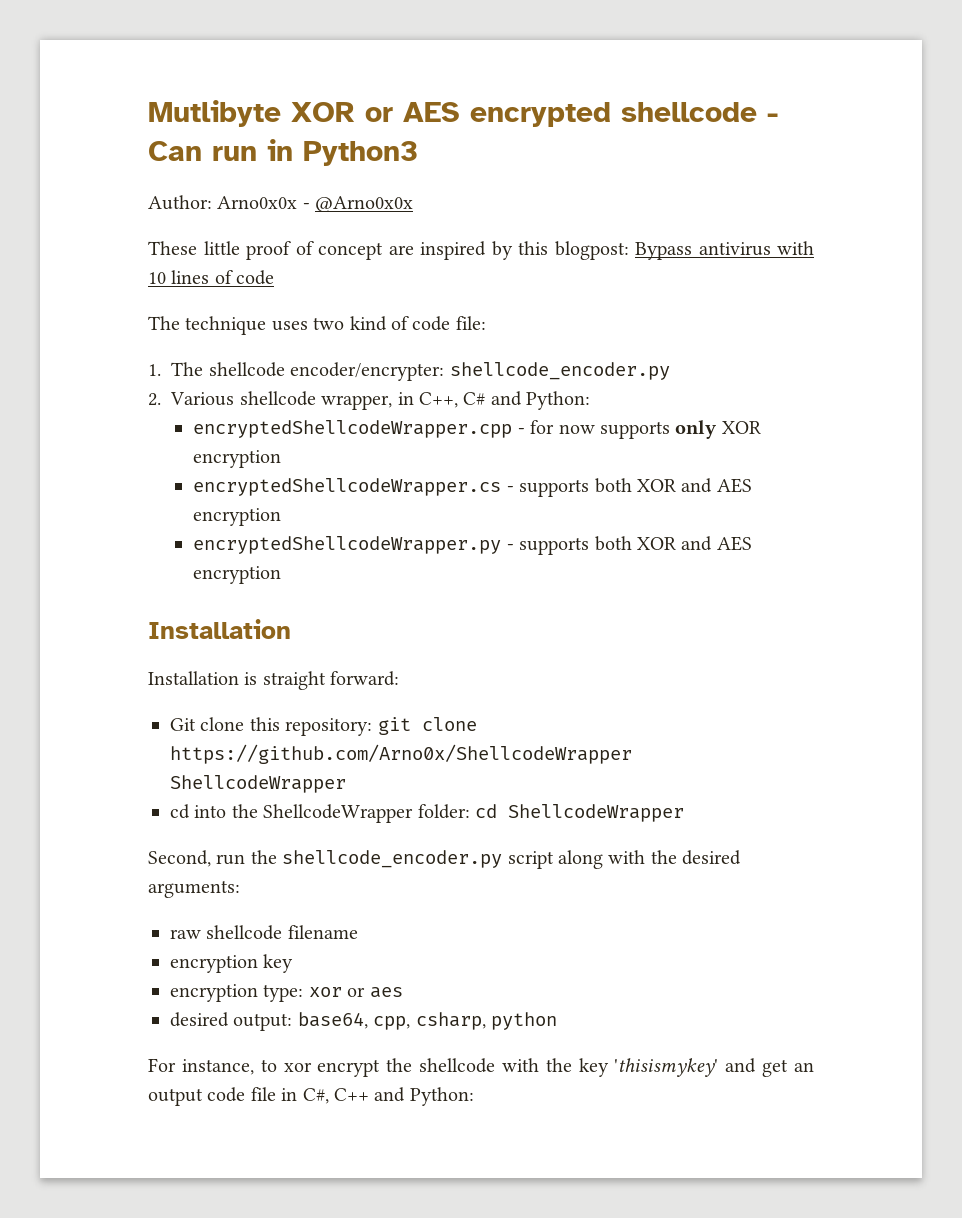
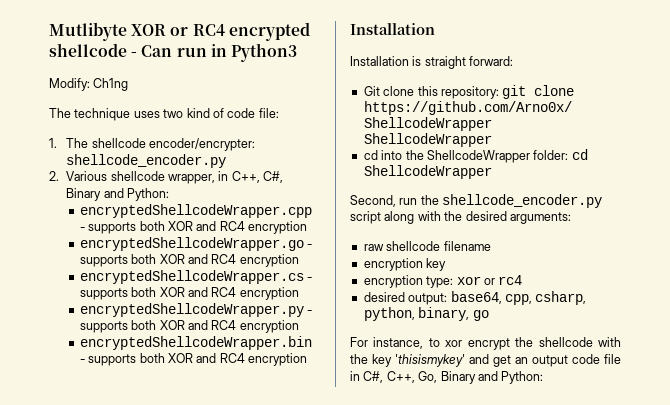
[403,102,460,122] AES -> [192,24,225,36] RC4
[148,195,414,212] [148,241,814,260] [148,270,275,285] Author: Arno0x0x - @Arno0x0x // These little proof of concept are inspired by this blogpost: Bypass antivirus with 10 lines of code -> [49,78,129,91] Modify: Ch1ng
[463,392,486,405] C# -> [263,171,284,183] [66,188,102,201] C#, Binary
[530,420,761,439] for now supports only XOR -> [88,221,308,234] [79,237,313,251] [79,254,237,267] supports both XOR and RC4 encryption // encryptedShellcodeWrapper.go - supports both XOR and RC4
[716,478,752,493] AES -> [211,287,237,297] RC4
[716,536,752,551] AES -> [211,320,299,333] [79,336,312,350] [79,353,245,366] RC4 encryption // encryptedShellcodeWrapper.bin - supports both XOR and RC4
[369,987,403,998] aes -> [498,275,523,285] rc4
[491,1012,557,1030] python -> [363,307,489,321] python, binary, go
[334,1088,369,1101] C++ -> [386,371,476,384] C++, Go, Binary

